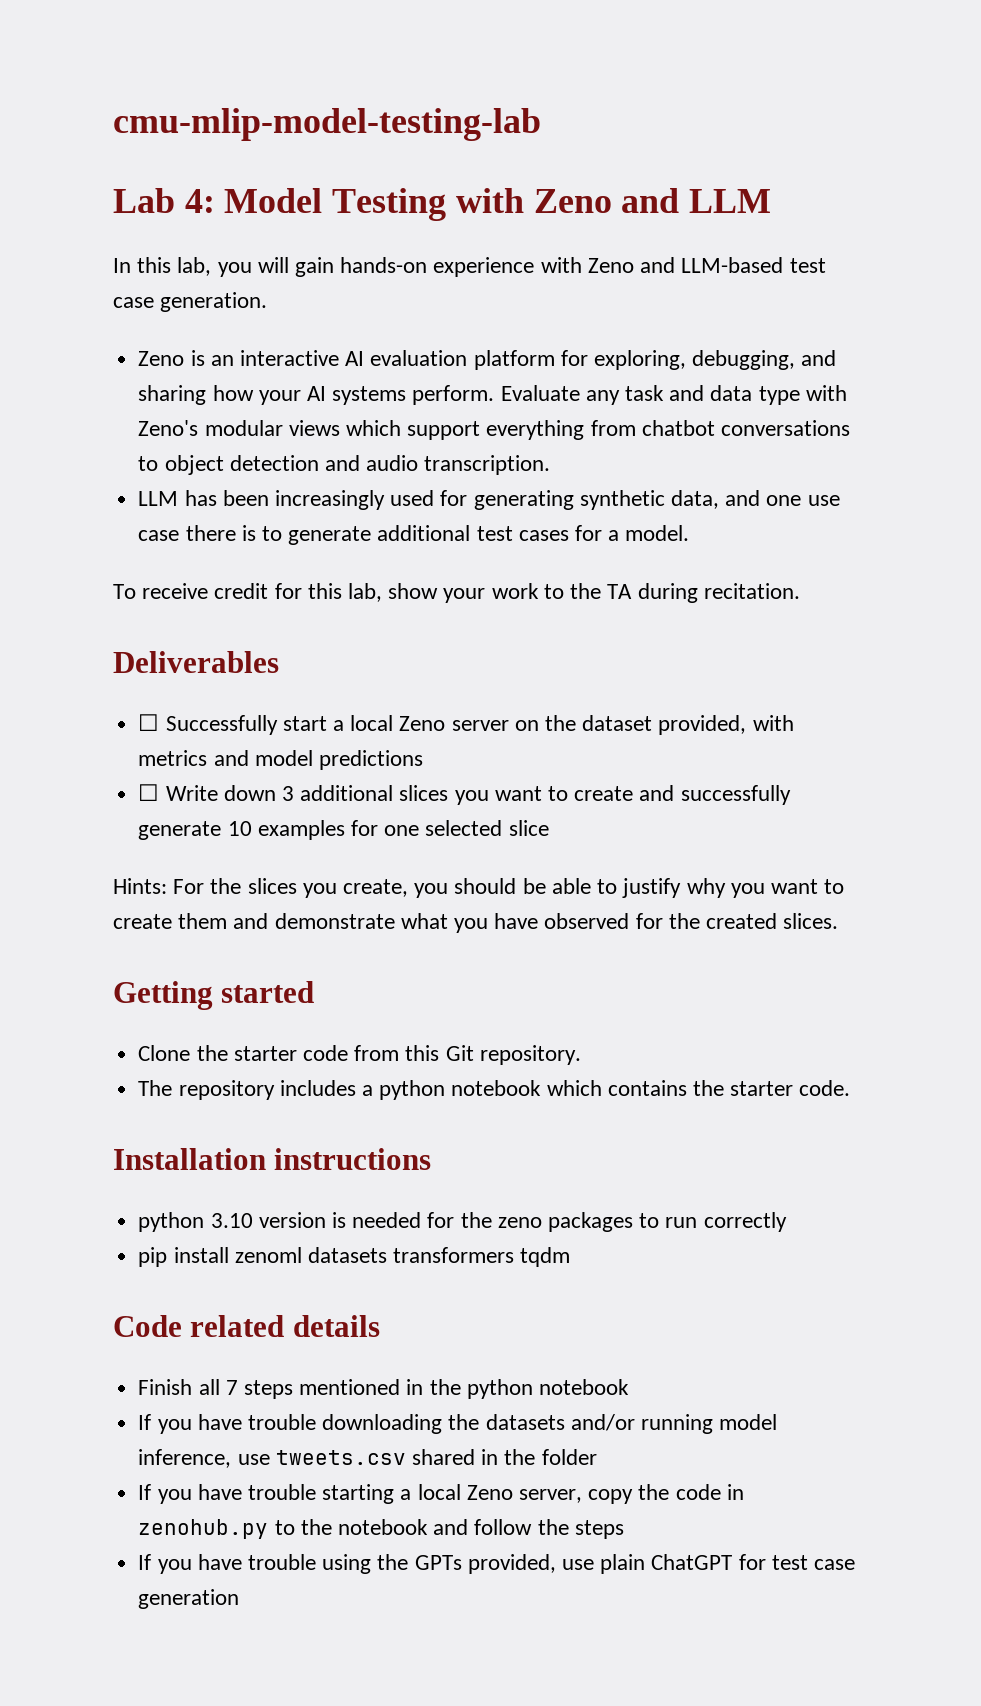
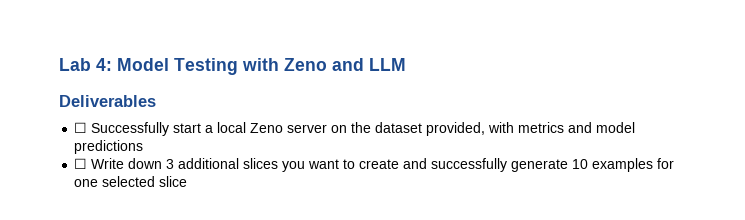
[113,108,541,141] cmu-mlip-model-testing-lab // -> (59, 64) none
[113,257,826,277] [113,292,268,312] [138,350,837,370] [138,385,847,405] [138,420,850,440] [138,455,551,475] [138,490,840,510] [138,525,690,545] [113,583,800,603] // In this lab, you will gain hands-on experience with Zeno and LLM-based test case generation. // Zeno is an interactive AI evaluation platform for exploring, debugging, and sharing how your AI systems perform. Evaluate any task and data type with Zeno's modular views which support everything from chatbot conversations to object detection and audio transcription. // LLM has been increasingly used for generating synthetic data, and one use case there is to generate additional test cases for a model. // To receive credit for this lab, show your work to the TA during recitation. -> (406, 64) none
[113,878,845,898] [113,913,839,933] [113,981,315,1010] [138,1045,581,1065] [138,1080,851,1100] [113,1148,432,1170] [138,1212,787,1232] [138,1247,571,1267] [113,1315,380,1337] [138,1379,629,1399] [138,1414,778,1434] [138,1449,597,1468] [138,1484,744,1504] [138,1519,624,1539] [138,1554,856,1574] [138,1589,240,1609] // Hints: For the slices you create, you should be able to justify why you want to create them and demonstrate what you have observed for the created slices. // Getting started // Clone the starter code from this Git repository. // The repository includes a python notebook which contains the starter code. // Installation instructions // python 3.10 version is needed for the zeno packages to run correctly // pip install zenoml datasets transformers tqdm // Code related details // Finish all 7 steps mentioned in the python notebook // If you have trouble downloading the datasets and/or running model inference, use tweets.csv shared in the folder // If you have trouble starting a local Zeno server, copy the code in zenohub.py to the notebook and follow the steps // If you have trouble using the GPTs provided, use plain ChatGPT for test case generation -> (188, 181) none

